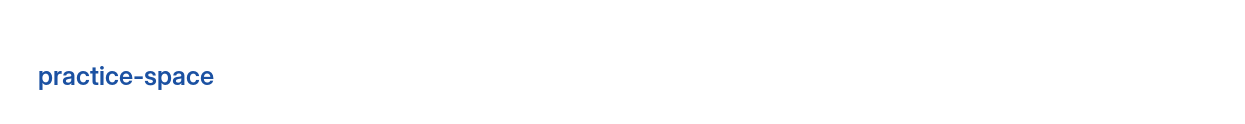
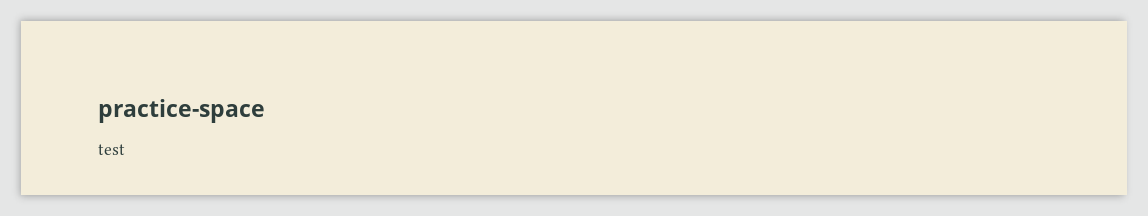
(214, 78) none -> [98,144,125,155] // test

